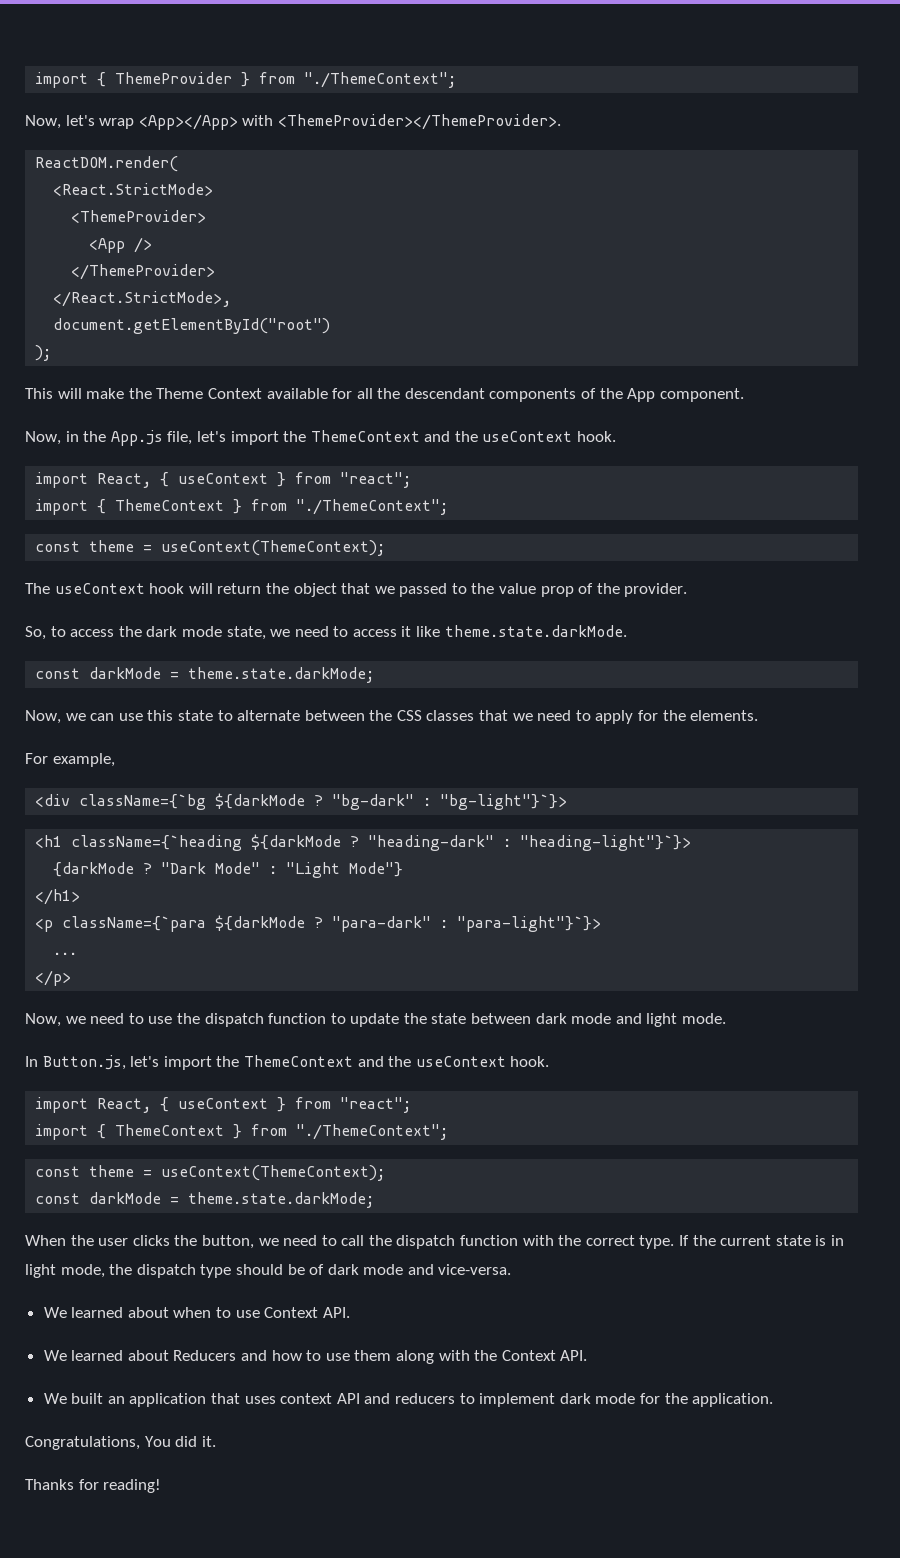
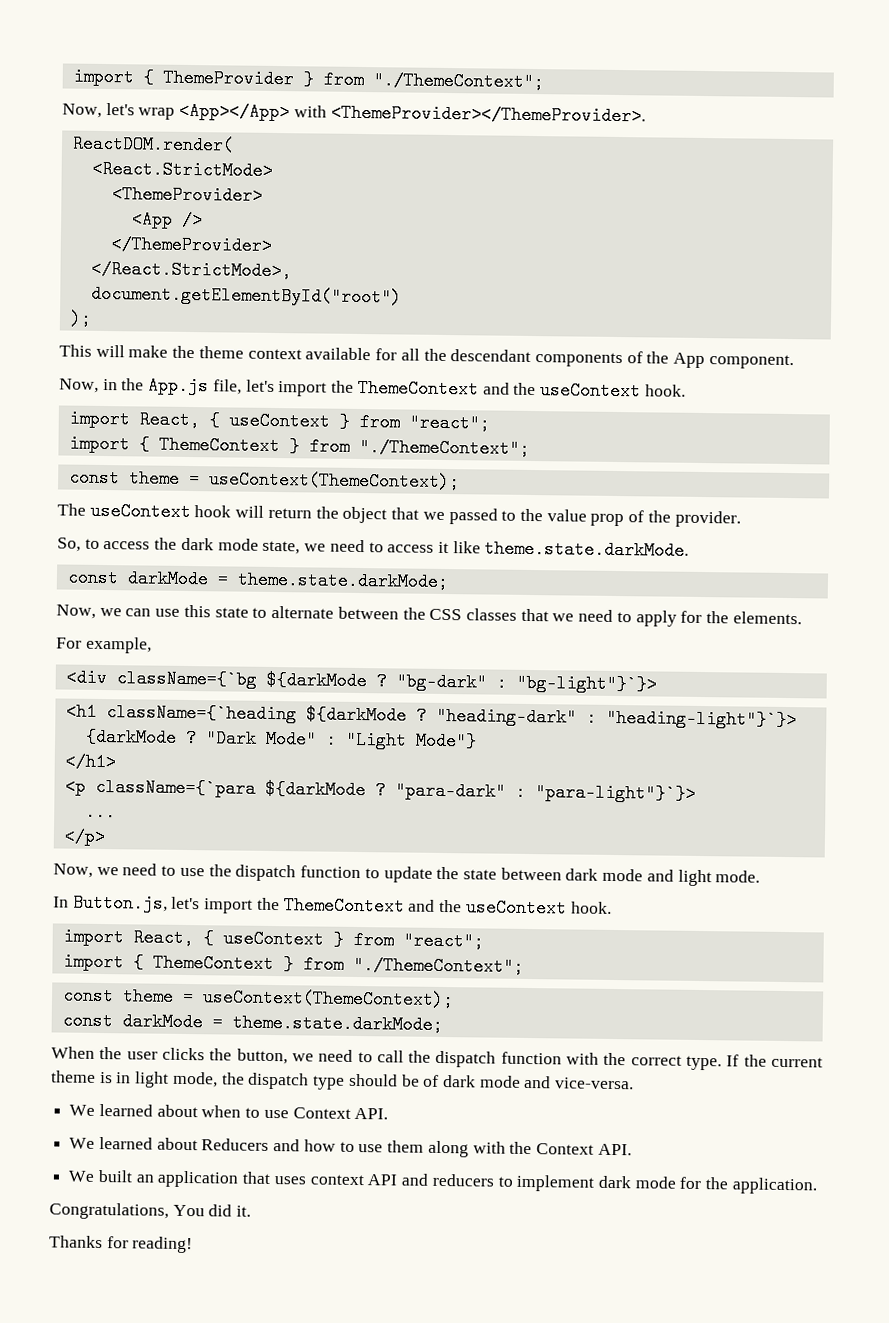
[156,388,262,399] Theme Context -> [198,346,302,360] theme context
[775,1235,811,1246] state -> [51,1070,96,1083] theme

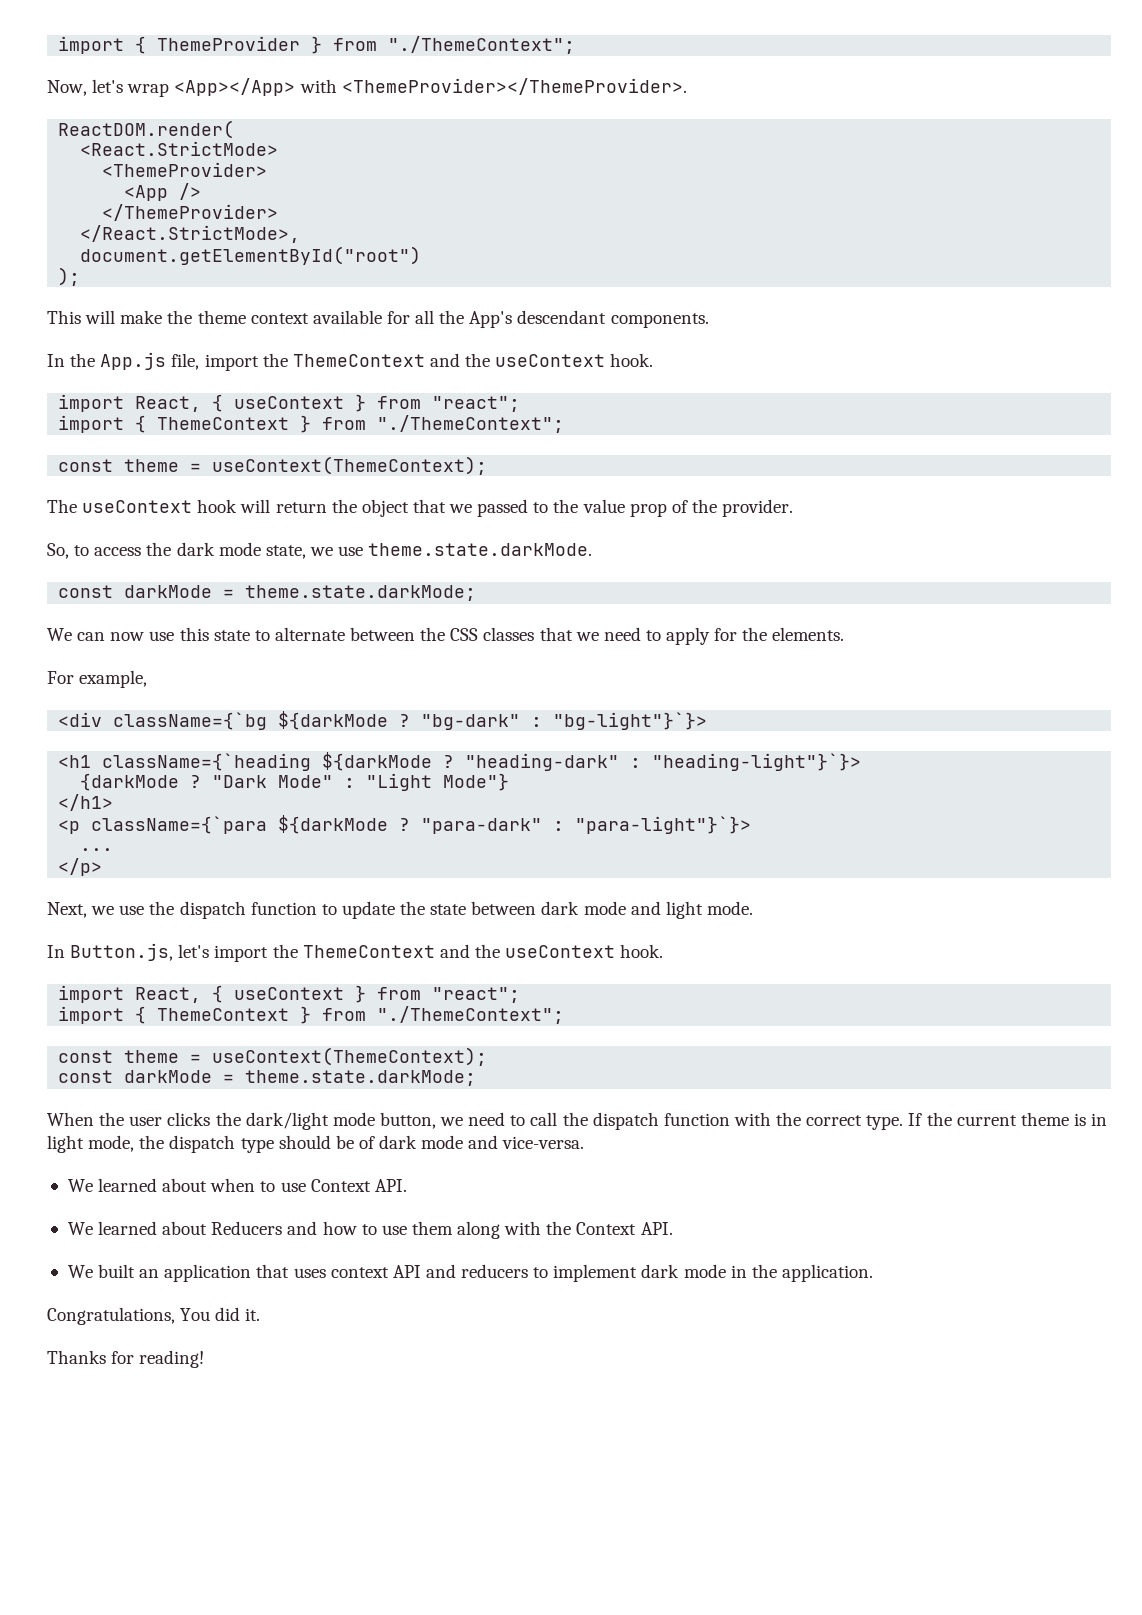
[450,349,794,370] [59,378,118,393] descendant components of the App component. // Now, in -> [469,310,709,328] [47,354,65,367] App's descendant components. // In
[245,379,275,392] let's -> (200, 361) none
[329,539,481,554] need to access it like -> [338,546,364,556] use
[56,604,152,619] Now, we can -> [47,628,145,641] We can now
[53,863,177,878] Now, we need to -> [47,902,115,918] Next, we
(233, 1054) none -> [245,1112,375,1130] dark/light mode
[679,1176,702,1190] for -> [730,1265,747,1278] in

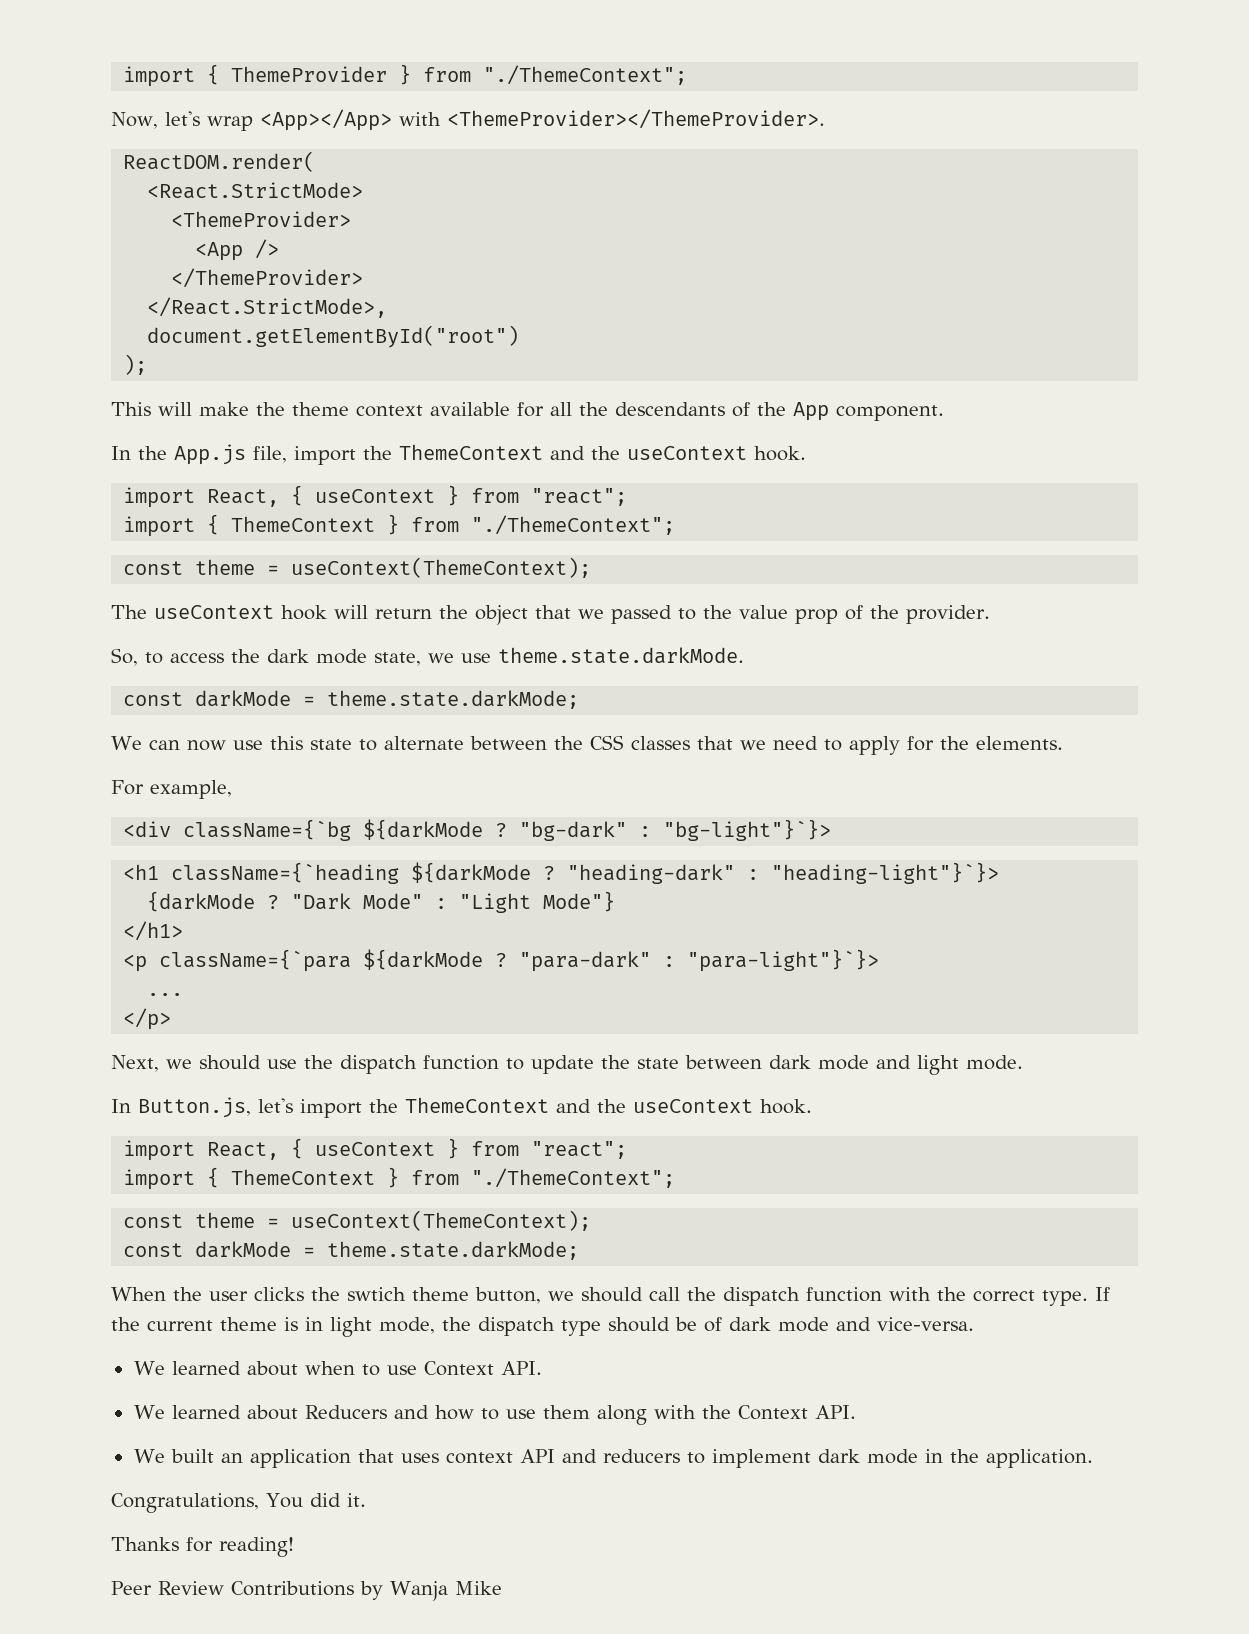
[469,310,709,328] App's descendant components. -> [615,402,944,421] descendants of the App component.
(115, 910) none -> [199,1055,261,1070] should
[245,1112,526,1130] dark/light mode button, we need to -> [347,1287,643,1304] swtich theme button, we should
(205, 1359) none -> [111,1581,502,1601] // Peer Review Contributions by Wanja Mike

